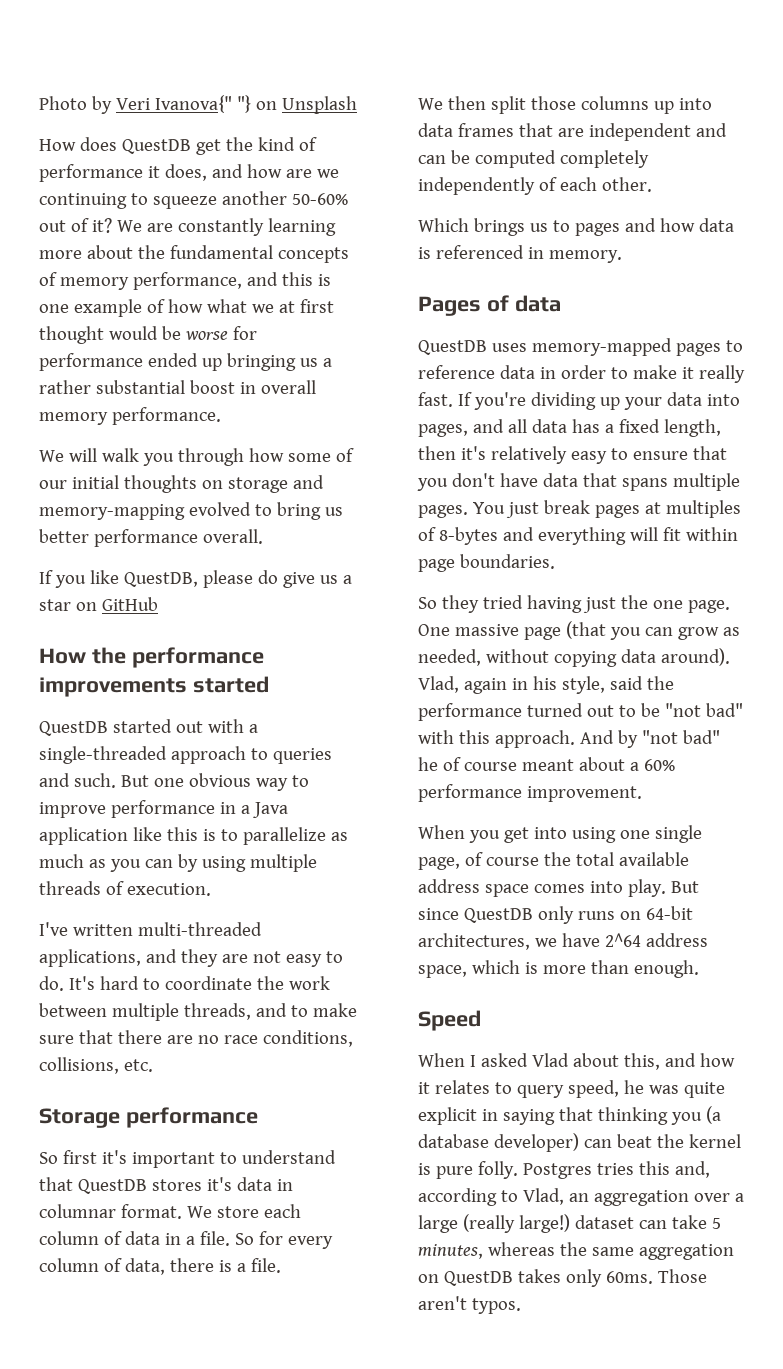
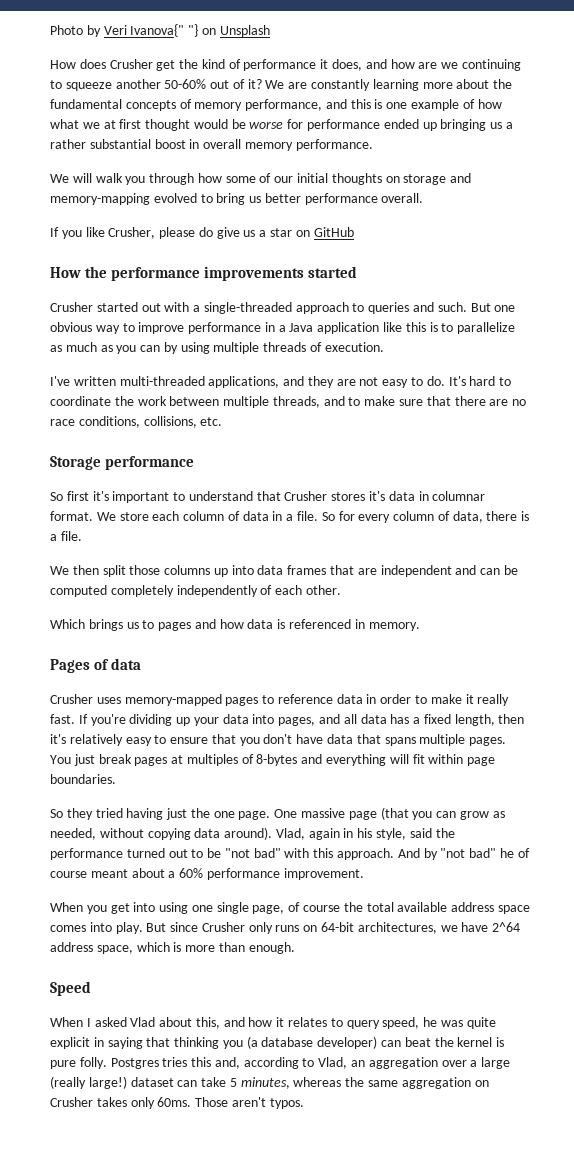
[121,139,191,154] QuestDB -> [109,59,153,69] Crusher
[123,572,198,587] QuestDB, -> [108,227,156,239] Crusher,
[39,721,108,736] QuestDB -> [50,302,93,312] Crusher
[77,1179,147,1194] QuestDB -> [284,491,328,501] Crusher
[418,340,487,355] QuestDB -> [50,694,93,704] Crusher
[463,908,533,923] QuestDB -> [201,922,245,932] Crusher
[443,1271,513,1286] QuestDB -> [50,1097,93,1107] Crusher

